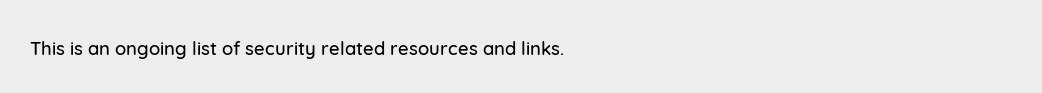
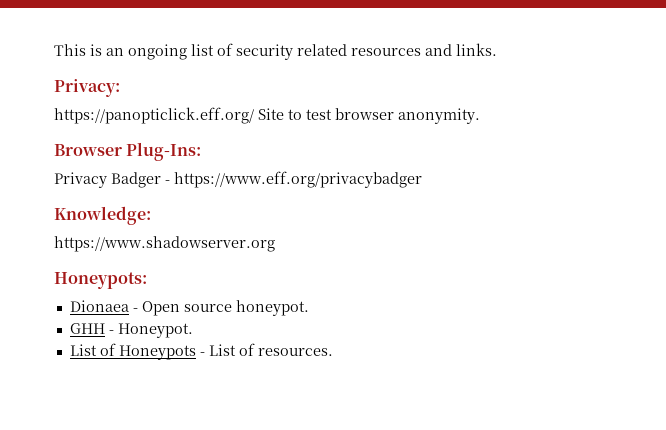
(564, 48) none -> [54,79,120,97] [54,107,480,124] [54,142,202,161] [54,171,422,188] [54,206,151,225] [54,236,275,252] [54,272,147,289] [69,300,309,316] [69,323,193,338] [69,343,333,360] // Privacy: // https://panopticlick.eff.org/ Site to test browser anonymity. // Browser Plug-Ins: // Privacy Badger - https://www.eff.org/privacybadger // Knowledge: // https://www.shadowserver.org // Honeypots: // Dionaea - Open source honeypot. // GHH - Honeypot. // List of Honeypots - List of resources.

